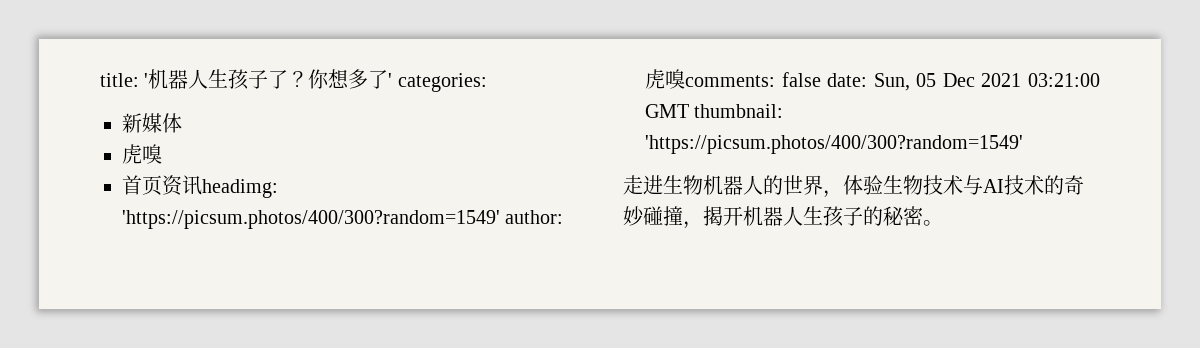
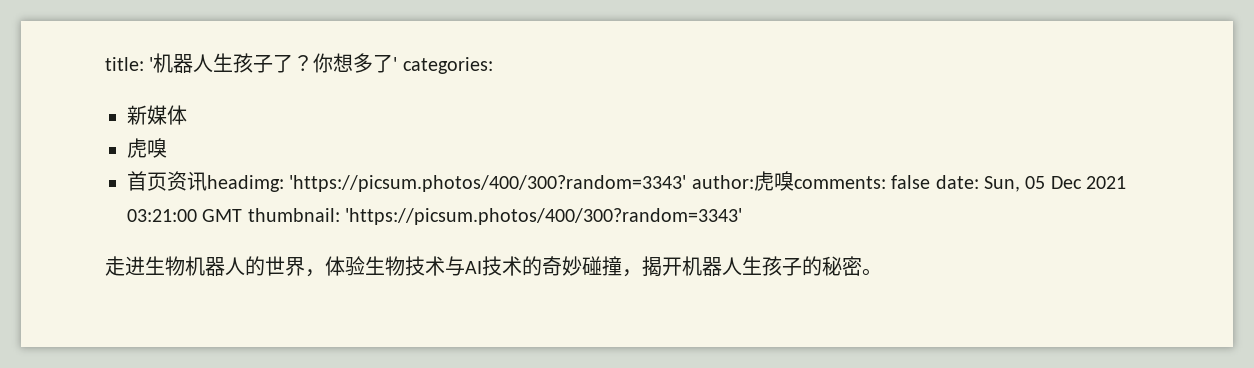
[122,210,500,229] 'https://picsum.photos/400/300?random=1549' -> [289,175,687,192] 'https://picsum.photos/400/300?random=3343'
[645,135,1023,154] 'https://picsum.photos/400/300?random=1549' -> [345,208,743,225] 'https://picsum.photos/400/300?random=3343'

